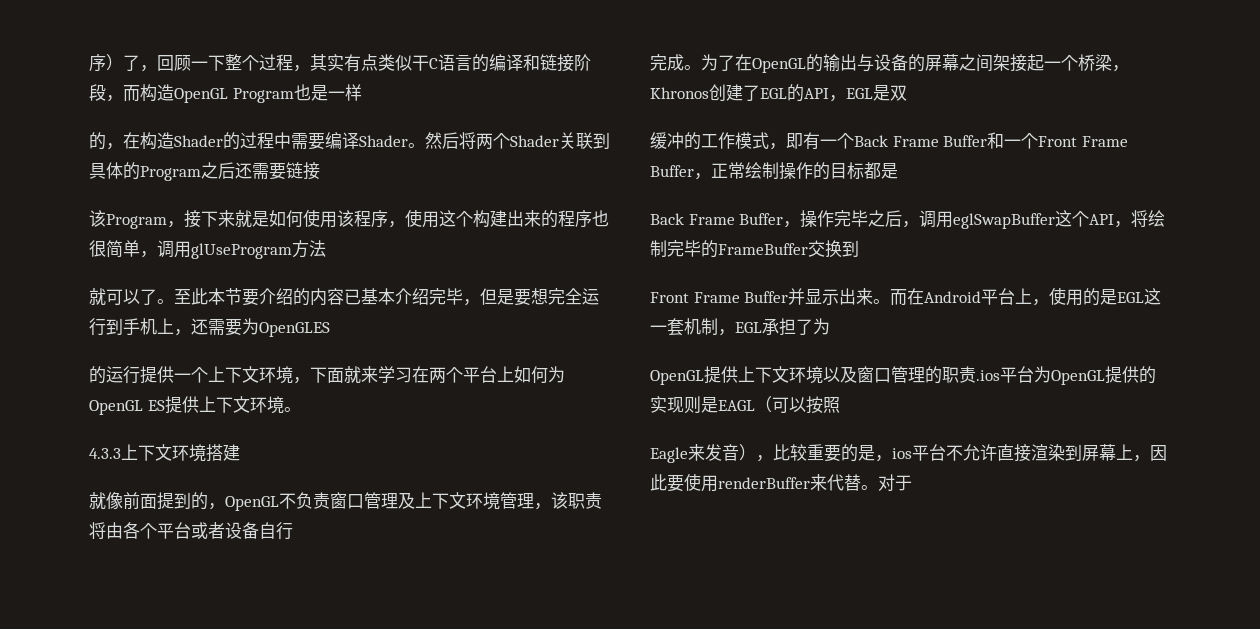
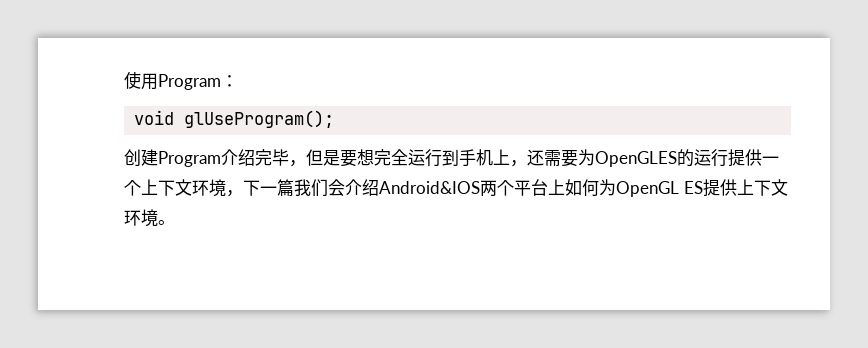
[89,54,591,72] [89,84,362,103] [89,132,610,150] [89,162,320,181] [89,209,609,229] [89,240,326,259] [89,288,395,306] 序）了，回顾一下整个过程，其实有点类似干C语言的编译和链接阶段，而构造OpenGL Program也是一样 // 的，在构造Shader的过程中需要编译Shader。然后将两个Shader关联到具体的Program之后还需要链接 // 该Program，接下来就是如何使用该程序，使用这个构建出来的程序也很简单，调用glUseProgram方法 // 就可以了。至此本节要介绍的内容已基本 -> [124,71,238,90] [134,110,335,128] [124,149,221,167] 使用Program： // void glUseProgram(); // 创建Program
(330, 329) // -> (677, 159) none
[327,366,429,383] 面就来学习在 -> [260,179,480,197] 一篇我们会介绍Android&IOS
[89,444,240,462] [89,492,602,511] [89,522,293,540] [650,54,1129,73] [650,84,907,102] [650,132,1128,150] [650,162,898,180] [650,210,1166,229] [650,240,859,258] [650,287,1162,306] [650,318,830,336] [650,366,1156,385] [650,396,840,414] [650,444,1167,463] [650,473,912,492] // 4.3.3上下文环境搭建 // 就像前面提到的，OpenGL不负责窗口管理及上下文环境管理，该职责将由各个平台或者设备自行 // 完成。为了在OpenGL的输出与设备的屏幕之间架接起一个桥梁，Khronos创建了EGL的API，EGL是双 // 缓冲的工作模式，即有一个Back Frame Buffer和一个Front Frame Buffer，正常绘制操作的目标都是 // Back Frame Buffer，操作完毕之后，调用eglSwapBuffer这个API，将绘制完毕的FrameBuffer交换到 // Front Frame Buffer并显示出来。而在Android平台上，使用的是EGL这一套机制，EGL承担了为 // OpenGL提供上下文环境以及窗口管理的职责.ios平台为OpenGL提供的实现则是EAGL（可以按照 // Eagle来发音），比较重要的是，ios平台不允许直接渲染到屏幕上，因此要使用renderBuffer来代替。对于 -> (175, 222) none

